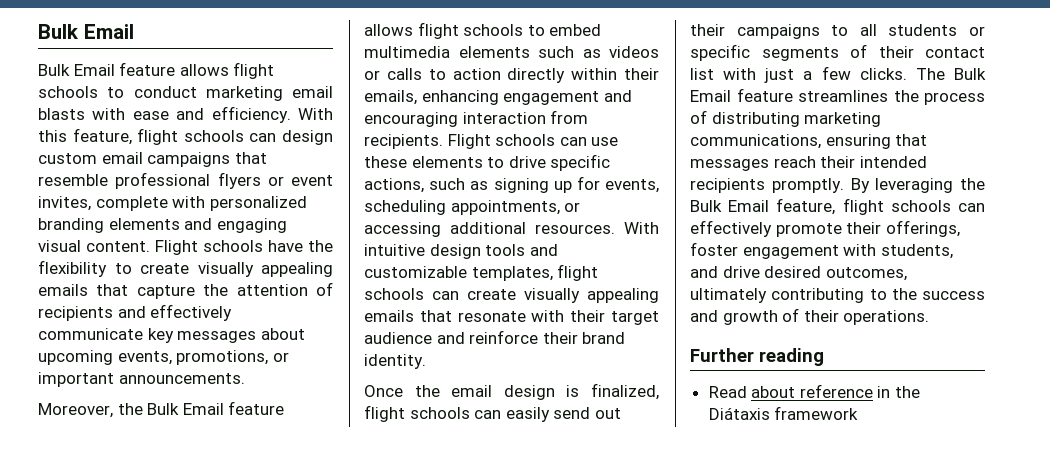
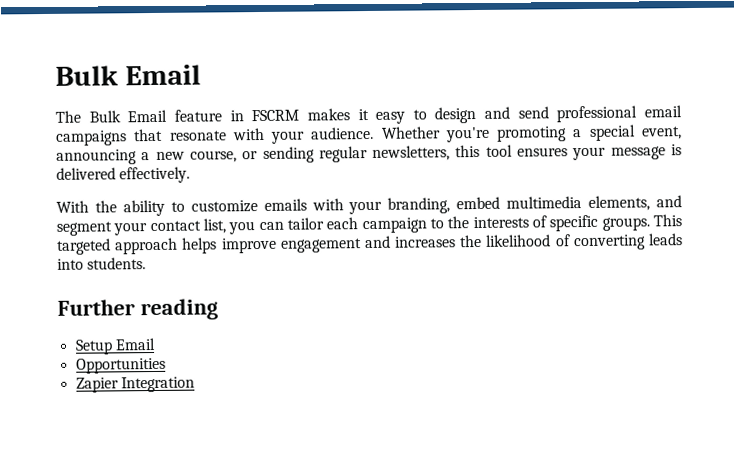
[38,62,275,79] [38,86,333,101] [38,106,333,123] [38,128,333,145] [38,152,267,167] [38,172,333,189] [38,196,307,211] [38,218,287,233] [38,240,333,255] [38,260,333,277] [38,282,333,299] [38,304,233,321] [38,328,305,343] [38,350,289,365] [38,372,245,387] [38,401,285,418] [364,22,602,39] [364,46,659,58] [364,68,659,83] [364,90,632,105] [364,110,589,127] [364,134,619,149] [364,154,611,171] [364,176,659,193] [364,200,581,215] [364,222,659,237] [364,244,558,259] [364,264,599,281] [364,288,659,303] [364,310,659,325] [364,330,626,344] [364,354,426,369] [364,383,659,400] [364,405,621,422] [690,24,985,39] [690,44,985,61] [690,66,986,83] [690,88,985,105] [690,110,882,127] [690,134,928,149] [690,156,927,171] [690,178,985,193] [690,198,985,215] [690,220,960,237] [690,242,953,259] [690,266,907,281] [690,288,985,303] [690,308,930,325] [690,348,824,366] [708,384,921,398] [708,406,859,420] Bulk Email feature allows flight schools to conduct marketing email blasts with ease and efficiency. With this feature, flight schools can design custom email campaigns that resemble professional flyers or event invites, complete with personalized branding elements and engaging visual content. Flight schools have the flexibility to create visually appealing emails that capture the attention of recipients and effectively communicate key messages about upcoming events, promotions, or important announcements. // Moreover, the Bulk Email feature allows flight schools to embed multimedia elements such as videos or calls to action directly within their emails, enhancing engagement and encouraging interaction from recipients. Flight schools can use these elements to drive specific actions, such as signing up for events, scheduling appointments, or accessing additional resources. With intuitive design tools and customizable templates, flight schools can create visually appealing emails that resonate with their target audience and reinforce their brand identity. // Once the email design is finalized, flight schools can easily send out their campaigns to all students or specific segments of their contact list with just a few clicks. The Bulk Email feature streamlines the process of distributing marketing communications, ensuring that messages reach their intended recipients promptly. By leveraging the Bulk Email feature, flight schools can effectively promote their offerings, foster engagement with students, and drive desired outcomes, ultimately contributing to the success and growth of their operations. // Further reading // Read about reference in the Diátaxis framework -> [55,105,683,124] [56,124,682,146] [56,144,682,165] [56,166,191,184] [56,195,682,217] [56,214,682,236] [57,233,683,255] [57,257,147,270] [57,298,218,321] [74,337,156,355] [75,357,166,374] [75,376,195,393] The Bulk Email feature in FSCRM makes it easy to design and send professional email campaigns that resonate with your audience. Whether you're promoting a special event, announcing a new course, or sending regular newsletters, this tool ensures your message is delivered effectively. // With the ability to customize emails with your branding, embed multimedia elements, and segment your contact list, you can tailor each campaign to the interests of specific groups. This targeted approach helps improve engagement and increases the likelihood of converting leads into students. // Further reading // Setup Email // Opportunities // Zapier Integration

